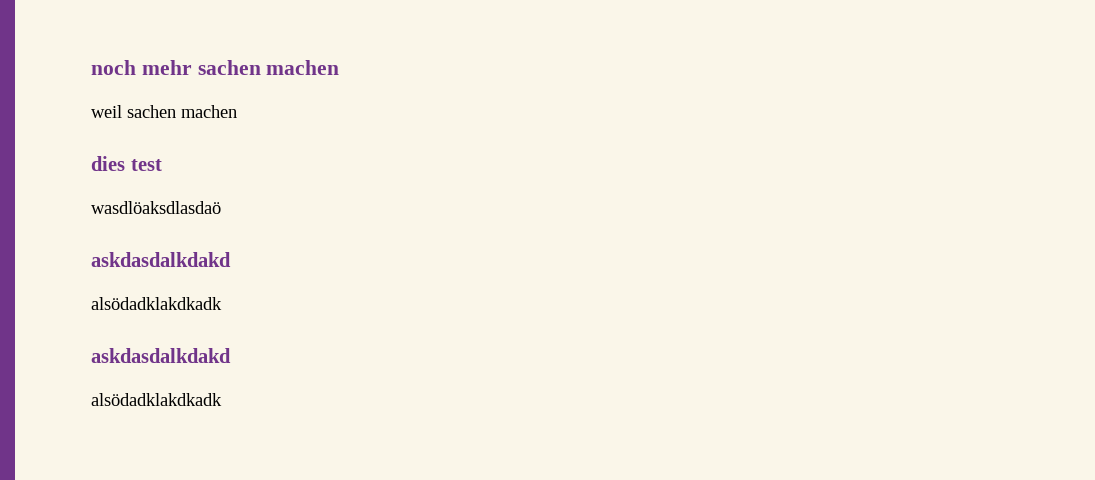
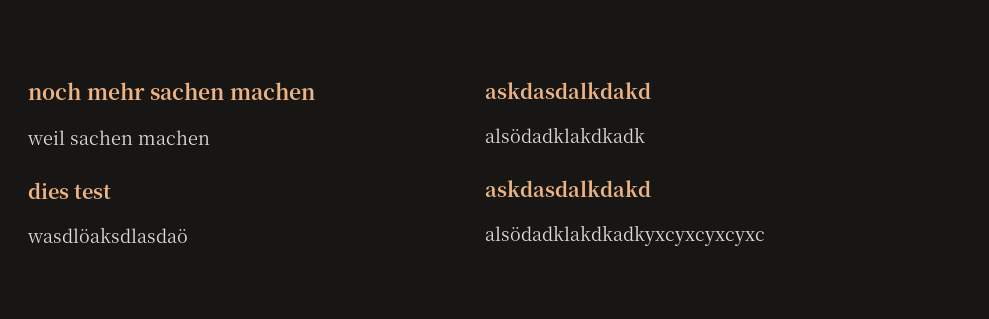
[91,393,222,406] alsödadklakdkadk -> [485,225,765,246] alsödadklakdkadkyxcyxcyxcyxc

